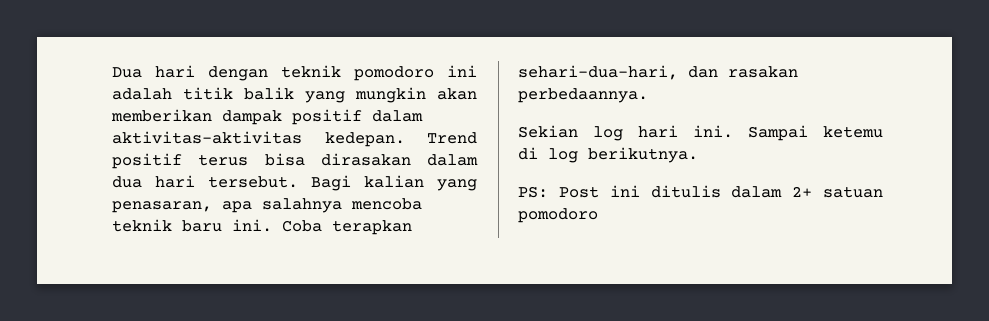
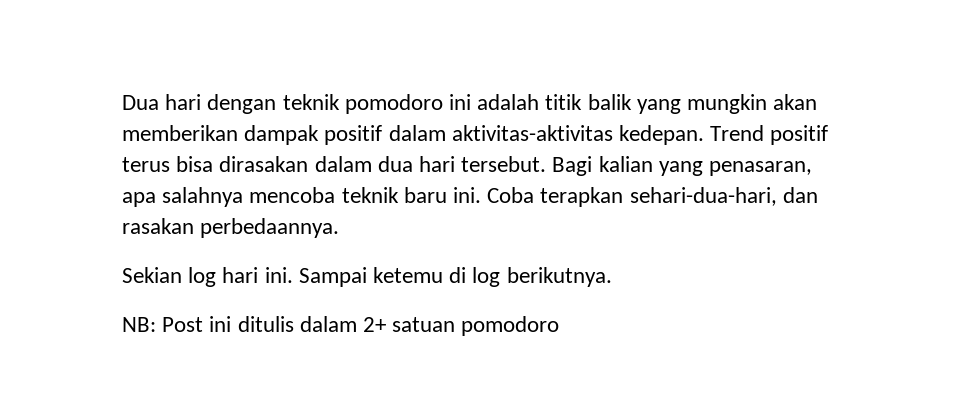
[518,186,548,198] PS: -> [122,317,156,332] NB:

